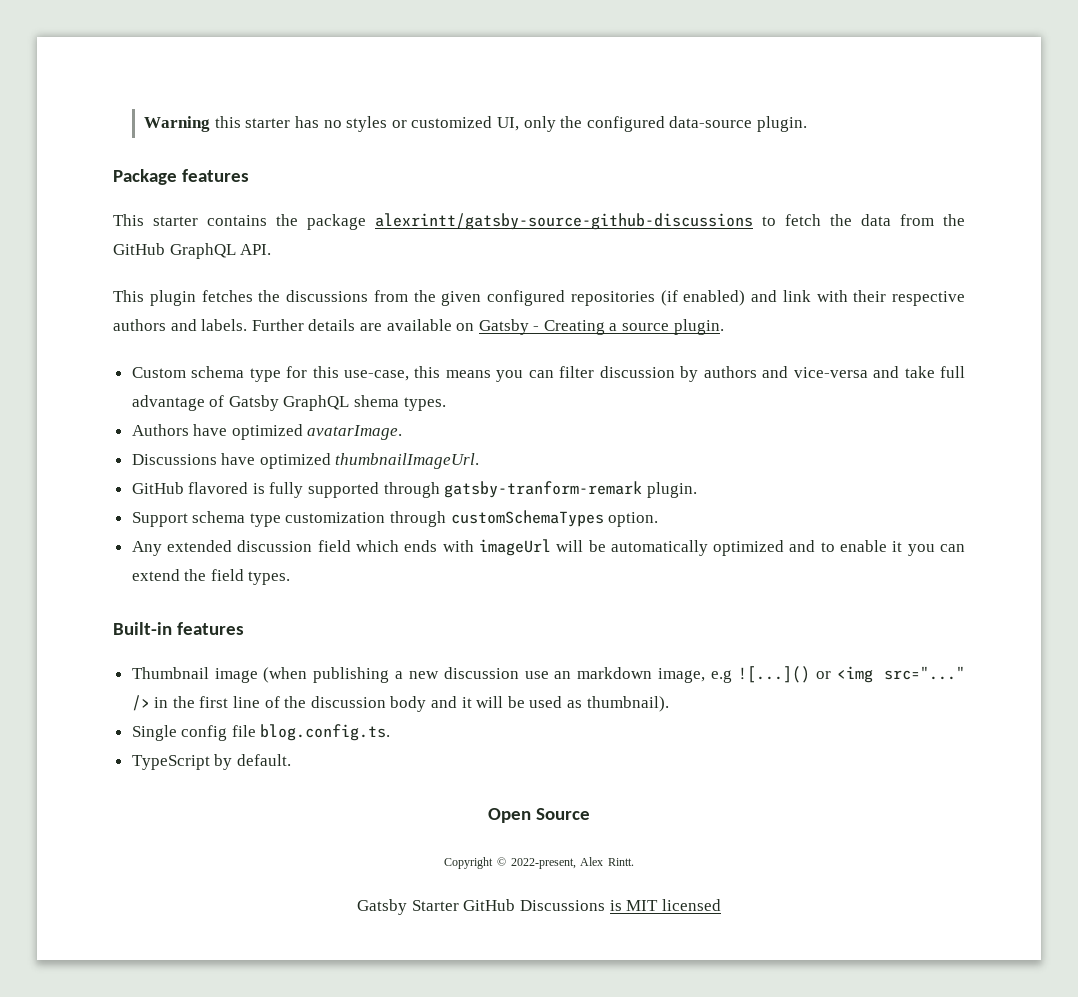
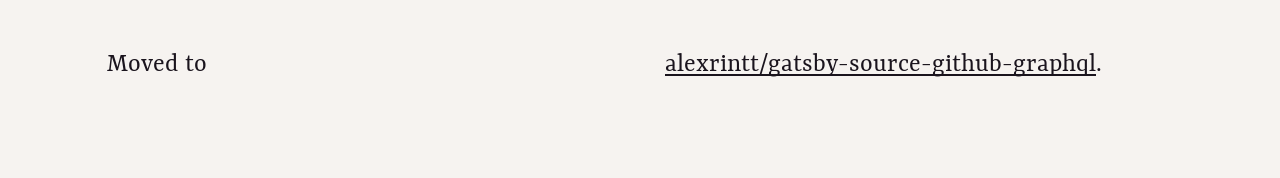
[144,116,807,132] [113,169,249,185] [113,213,965,230] [113,243,272,259] [113,290,965,306] [113,319,724,335] [131,366,965,382] [131,395,446,411] [131,424,403,440] [131,453,480,469] [131,481,697,498] [131,510,659,527] [131,539,965,556] [131,569,291,585] [113,622,244,635] [131,666,965,683] [131,695,669,712] [131,724,391,741] [131,754,291,770] [488,808,590,823] [444,857,634,869] [357,899,721,915] Warning this starter has no styles or customized UI, only the configured data-source plugin. // Package features // This starter contains the package alexrintt/gatsby-source-github-discussions to fetch the data from the GitHub GraphQL API. // This plugin fetches the discussions from the given configured repositories (if enabled) and link with their respective authors and labels. Further details are available on Gatsby - Creating a source plugin. // Custom schema type for this use-case, this means you can filter discussion by authors and vice-versa and take full advantage of Gatsby GraphQL shema types. // Authors have optimized avatarImage. // Discussions have optimized thumbnailImageUrl. // GitHub flavored is fully supported through gatsby-tranform-remark plugin. // Support schema type customization through customSchemaTypes option. // Any extended discussion field which ends with imageUrl will be automatically optimized and to enable it you can extend the field types. // Built-in features // Thumbnail image (when publishing a new discussion use an markdown image, e.g ![...]() or <img src="..." /> in the first line of the discussion body and it will be used as thumbnail). // Single config file blog.config.ts. // TypeScript by default. // Open Source // Copyright © 2022-present, Alex Rintt. // Gatsby Starter GitHub Discussions is MIT licensed -> [107,53,1102,77] Moved to alexrintt/gatsby-source-github-graphql.

